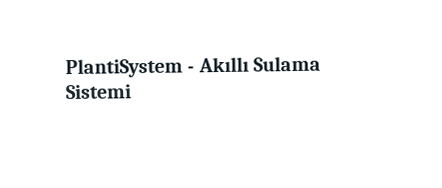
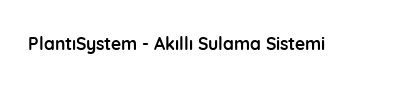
[65,57,183,79] PlantiSystem -> [28,36,137,54] PlantıSystem

